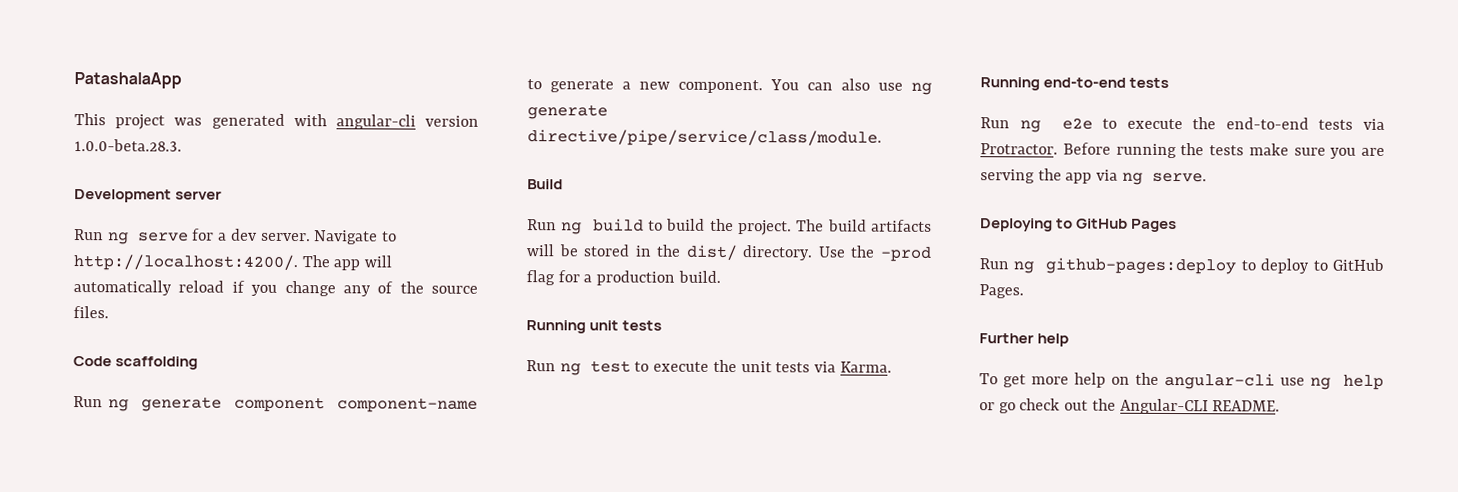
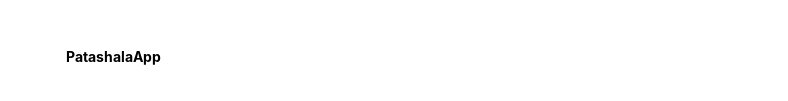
[74,113,479,130] [74,139,182,152] [74,189,223,203] [74,228,398,245] [73,254,393,272] [73,280,478,297] [73,306,109,319] [73,356,199,370] [73,396,478,413] [527,78,932,95] [527,104,608,120] [527,129,882,147] [527,179,563,190] [527,218,932,236] [526,244,931,262] [526,270,721,286] [526,320,663,334] [526,359,892,376] [980,77,1170,91] [980,117,1385,133] [980,142,1385,159] [980,168,1207,185] [980,218,1178,233] [979,257,1384,275] [979,284,1024,299] [979,333,1070,347] [979,372,1384,390] [979,398,1281,415] // This project was generated with angular-cli version 1.0.0-beta.28.3. // Development server // Run ng serve for a dev server. Navigate to http://localhost:4200/. The app will automatically reload if you change any of the source files. // Code scaffolding // Run ng generate component component-name to generate a new component. You can also use ng generate directive/pipe/service/class/module. // Build // Run ng build to build the project. The build artifacts will be stored in the dist/ directory. Use the -prod flag for a production build. // Running unit tests // Run ng test to execute the unit tests via Karma. // Running end-to-end tests // Run ng e2e to execute the end-to-end tests via Protractor. Before running the tests make sure you are serving the app via ng serve. // Deploying to GitHub Pages // Run ng github-pages:deploy to deploy to GitHub Pages. // Further help // To get more help on the angular-cli use ng help or go check out the Angular-CLI README. -> (161, 58) none

